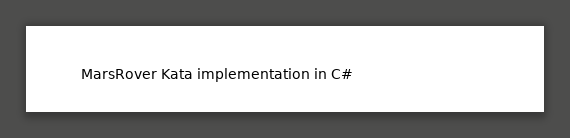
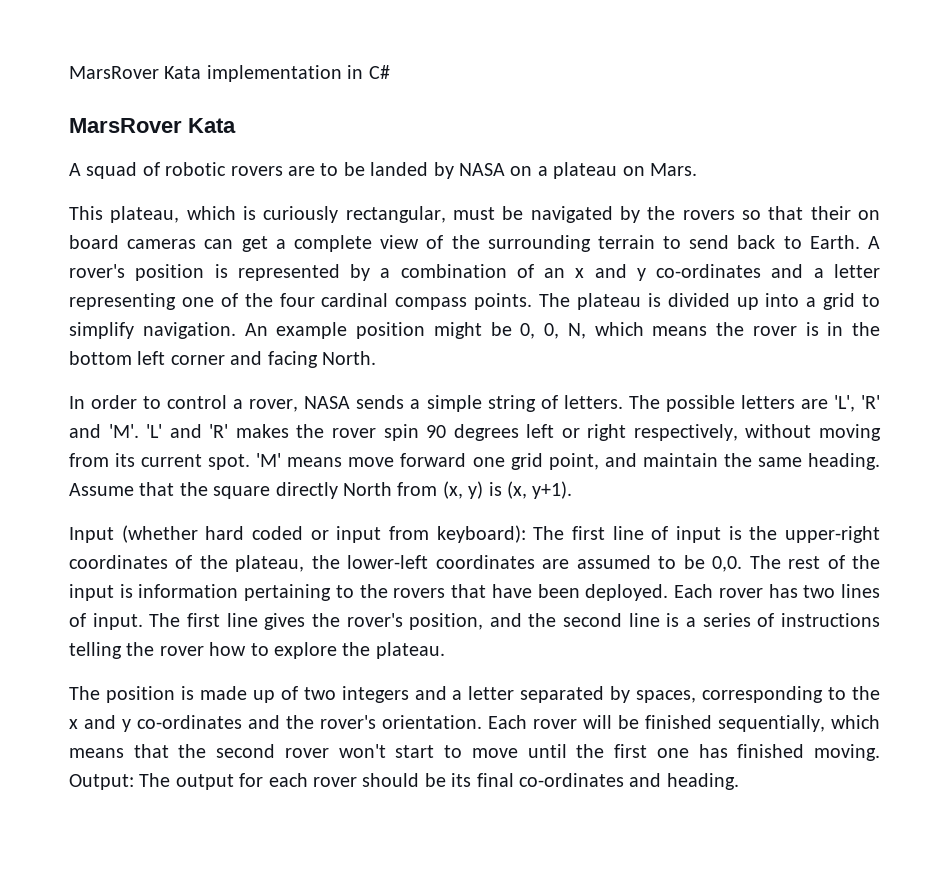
(353, 74) none -> [69,118,236,133] [69,162,697,179] [69,206,881,223] [69,235,880,252] [69,264,880,281] [69,293,880,310] [69,322,880,339] [69,351,376,368] [69,395,880,412] [69,424,881,441] [69,453,881,470] [69,481,573,499] [69,525,880,543] [69,555,881,572] [69,584,881,601] [69,613,880,630] [69,642,445,659] [69,686,880,703] [69,715,880,732] [69,744,881,761] [69,773,739,790] // MarsRover Kata // A squad of robotic rovers are to be landed by NASA on a plateau on Mars. // This plateau, which is curiously rectangular, must be navigated by the rovers so that their on board cameras can get a complete view of the surrounding terrain to send back to Earth. A rover's position is represented by a combination of an x and y co-ordinates and a letter representing one of the four cardinal compass points. The plateau is divided up into a grid to simplify navigation. An example position might be 0, 0, N, which means the rover is in the bottom left corner and facing North. // In order to control a rover, NASA sends a simple string of letters. The possible letters are 'L', 'R' and 'M'. 'L' and 'R' makes the rover spin 90 degrees left or right respectively, without moving from its current spot. 'M' means move forward one grid point, and maintain the same heading. Assume that the square directly North from (x, y) is (x, y+1). // Input (whether hard coded or input from keyboard): The first line of input is the upper-right coordinates of the plateau, the lower-left coordinates are assumed to be 0,0. The rest of the input is information pertaining to the rovers that have been deployed. Each rover has two lines of input. The first line gives the rover's position, and the second line is a series of instructions telling the rover how to explore the plateau. // The position is made up of two integers and a letter separated by spaces, corresponding to the x and y co-ordinates and the rover's orientation. Each rover will be finished sequentially, which means that the second rover won't start to move until the first one has finished moving. Output: The output for each rover should be its final co-ordinates and heading.

